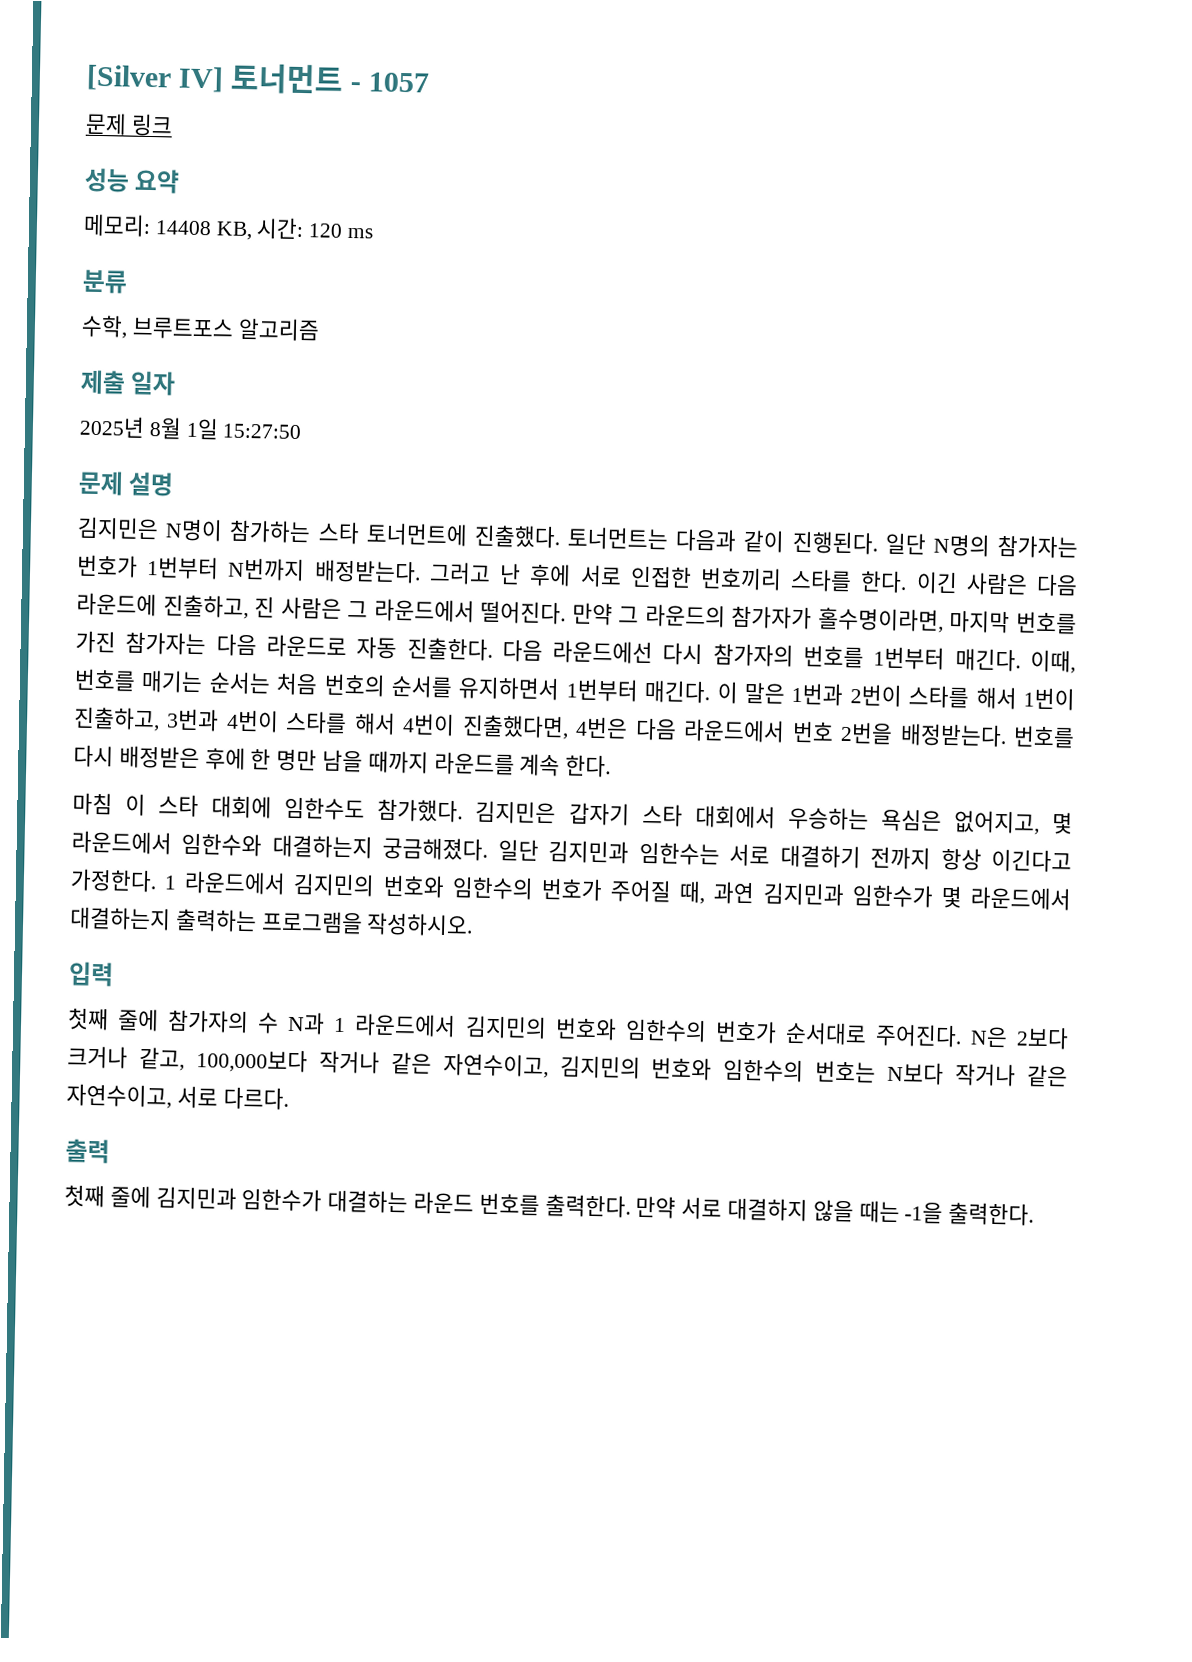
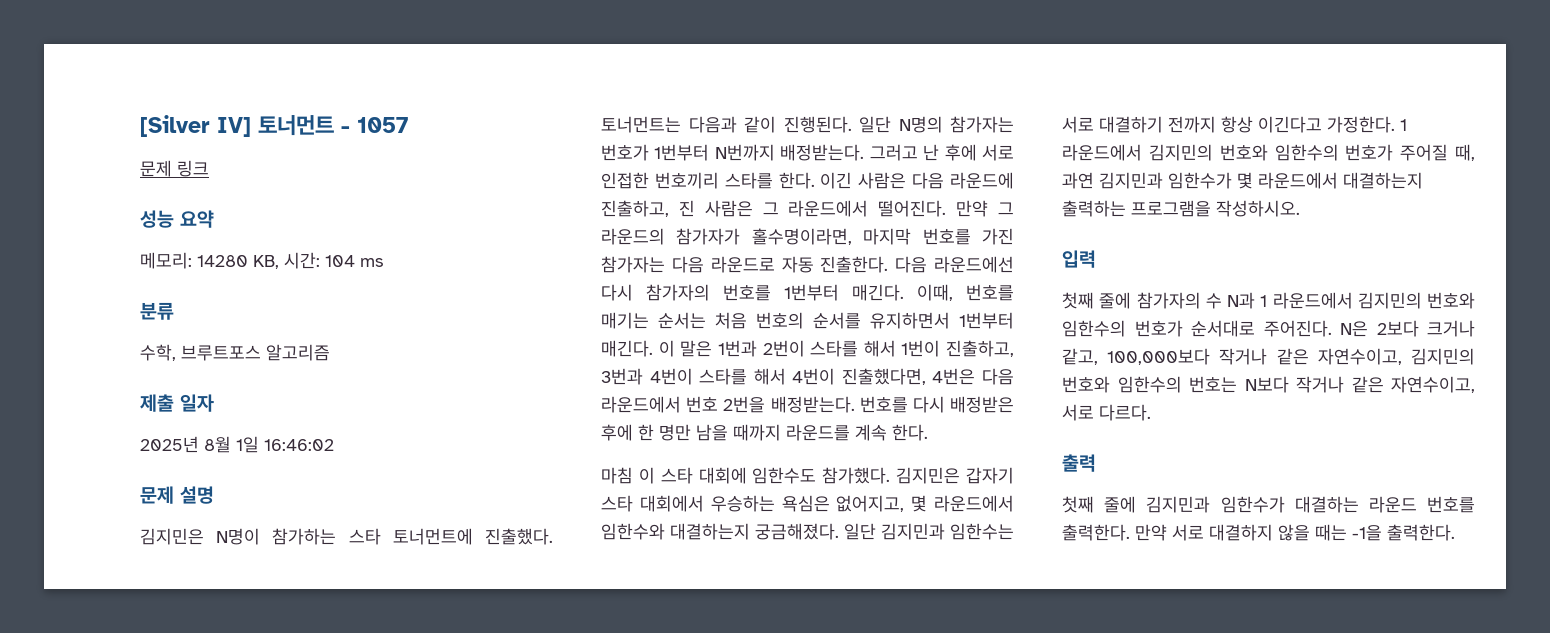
[154,220,212,236] 14408 -> [197,255,248,267] 14280
[308,223,344,238] 120 -> [325,255,355,267] 104
[222,423,303,440] 15:27:50 -> [264,439,334,451] 16:46:02

